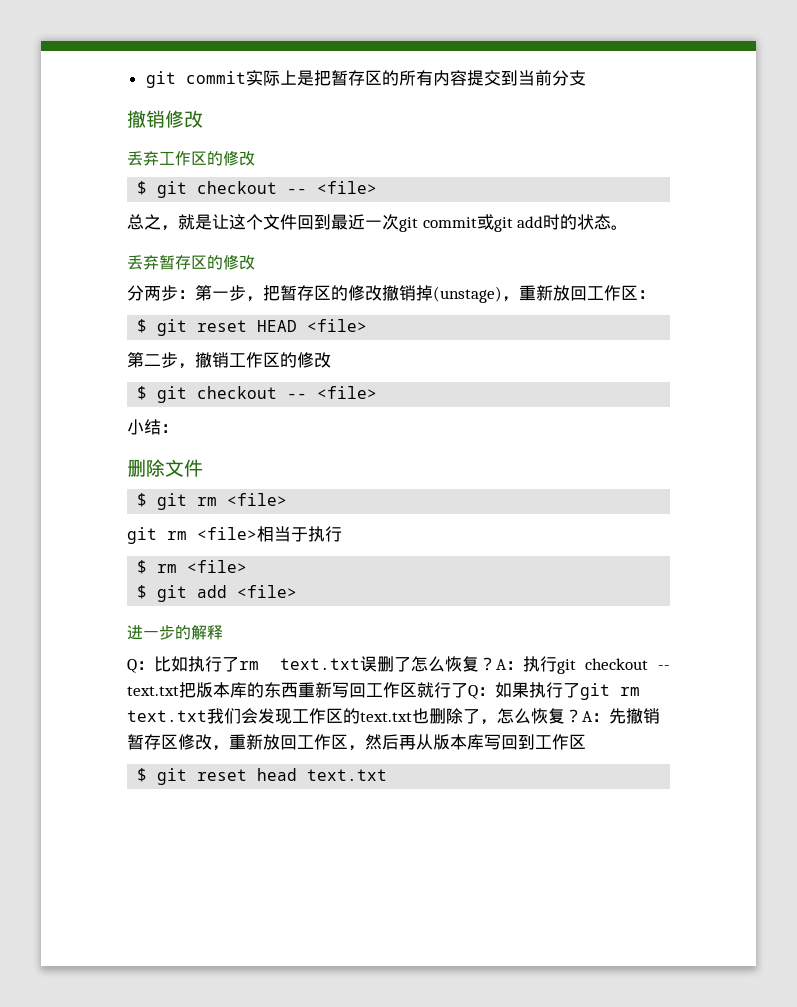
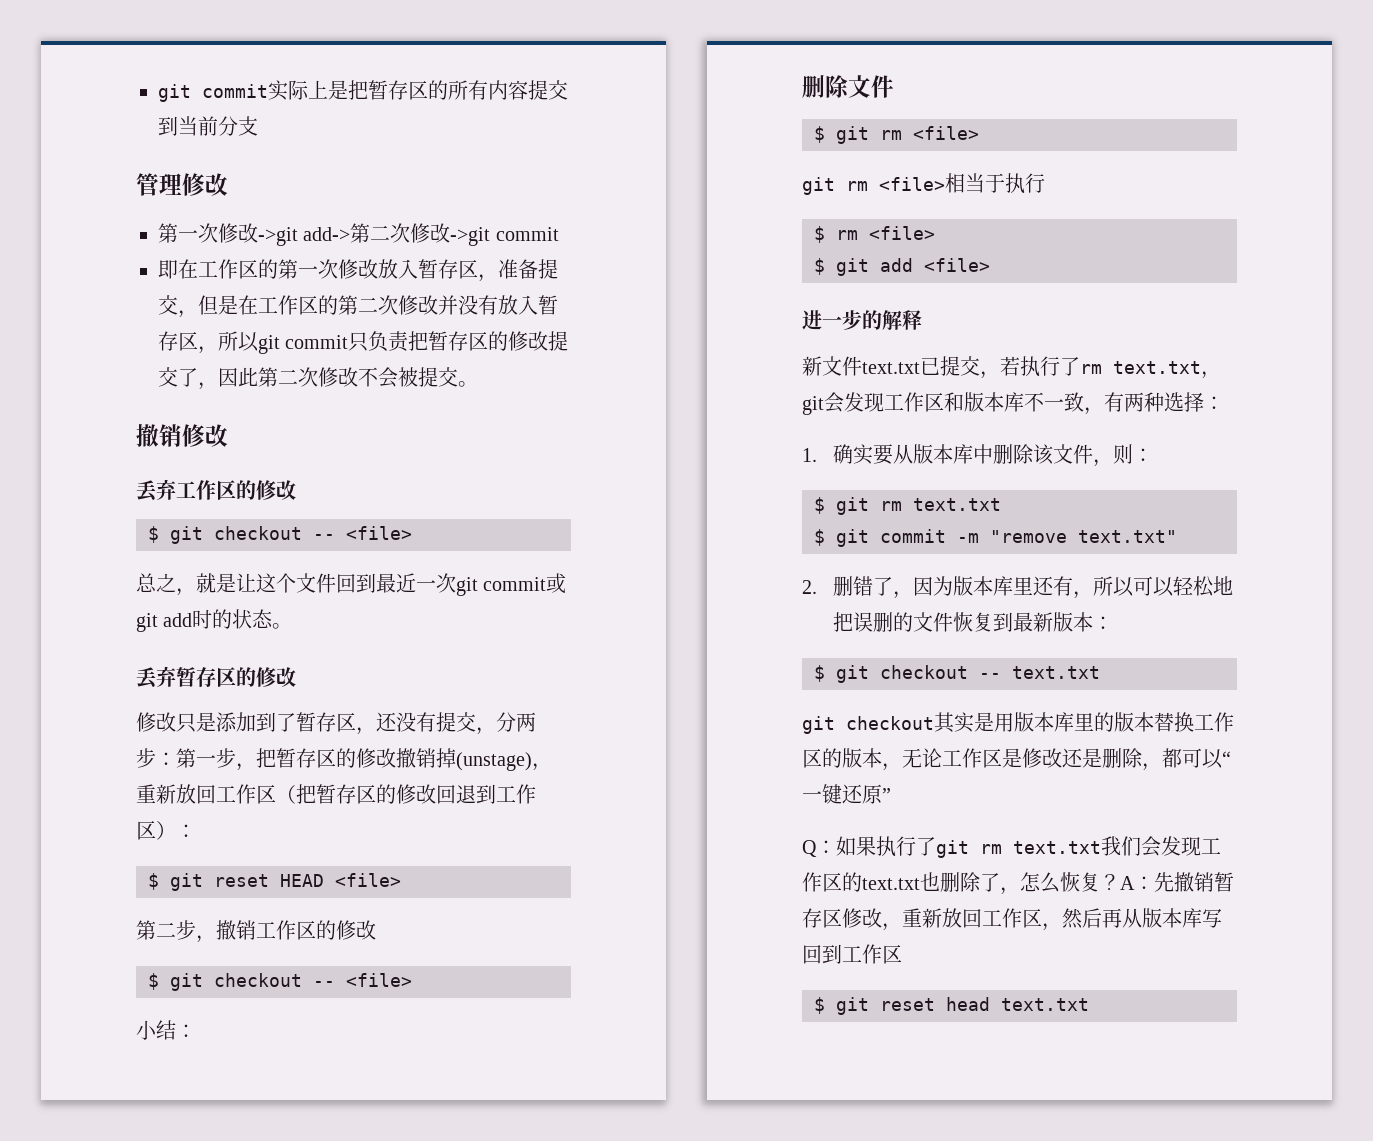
(586, 78) none -> [136,173,228,196] [158,223,559,246] [158,259,558,282] [158,295,558,318] [158,331,569,354] [158,367,478,390] // 管理修改 // 第一次修改->git add->第二次修改->git commit // 即在工作区的第一次修改放入暂存区，准备提交，但是在工作区的第二次修改并没有放入暂存区，所以git commit只负责把暂存区的修改提交了，因此第二次修改不会被提交。
(255, 262) none -> [136,712,496,735] 修改只是添加到了暂存区，还没有提交，
(638, 292) none -> [276,784,536,804] [136,821,176,840] （把暂存区的修改回退到工作区）
[127,656,557,673] Q：比如执行了rm text.txt误删了怎么恢复？A：执行 -> [802,356,1221,379] [802,392,1224,415] [802,444,1154,467] [814,497,1001,515] [814,529,1177,547] [802,576,1234,599] [833,612,1114,632] [814,665,825,682] 新文件text.txt已提交，若执行了rm text.txt，git会发现工作区和版本库不一致，有两种选择： // 1.确实要从版本库中删除该文件，则： // $ git rm text.txt // $ git commit -m "remove text.txt" // 2.删错了，因为版本库里还有，所以可以轻松地把误删的文件恢复到最新版本： // $
[179,682,468,698] 把版本库的东西重新写回工作区就行了 -> [802,712,1234,734] [802,748,1231,771] [802,784,891,804] // git checkout其实是用版本库里的版本替换工作区的版本，无论工作区是修改还是删除，都可以“一键还原” //

